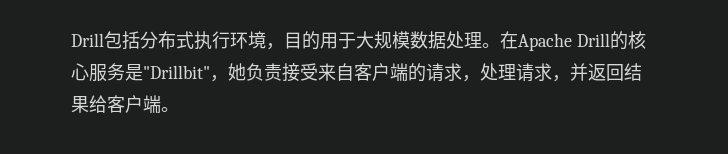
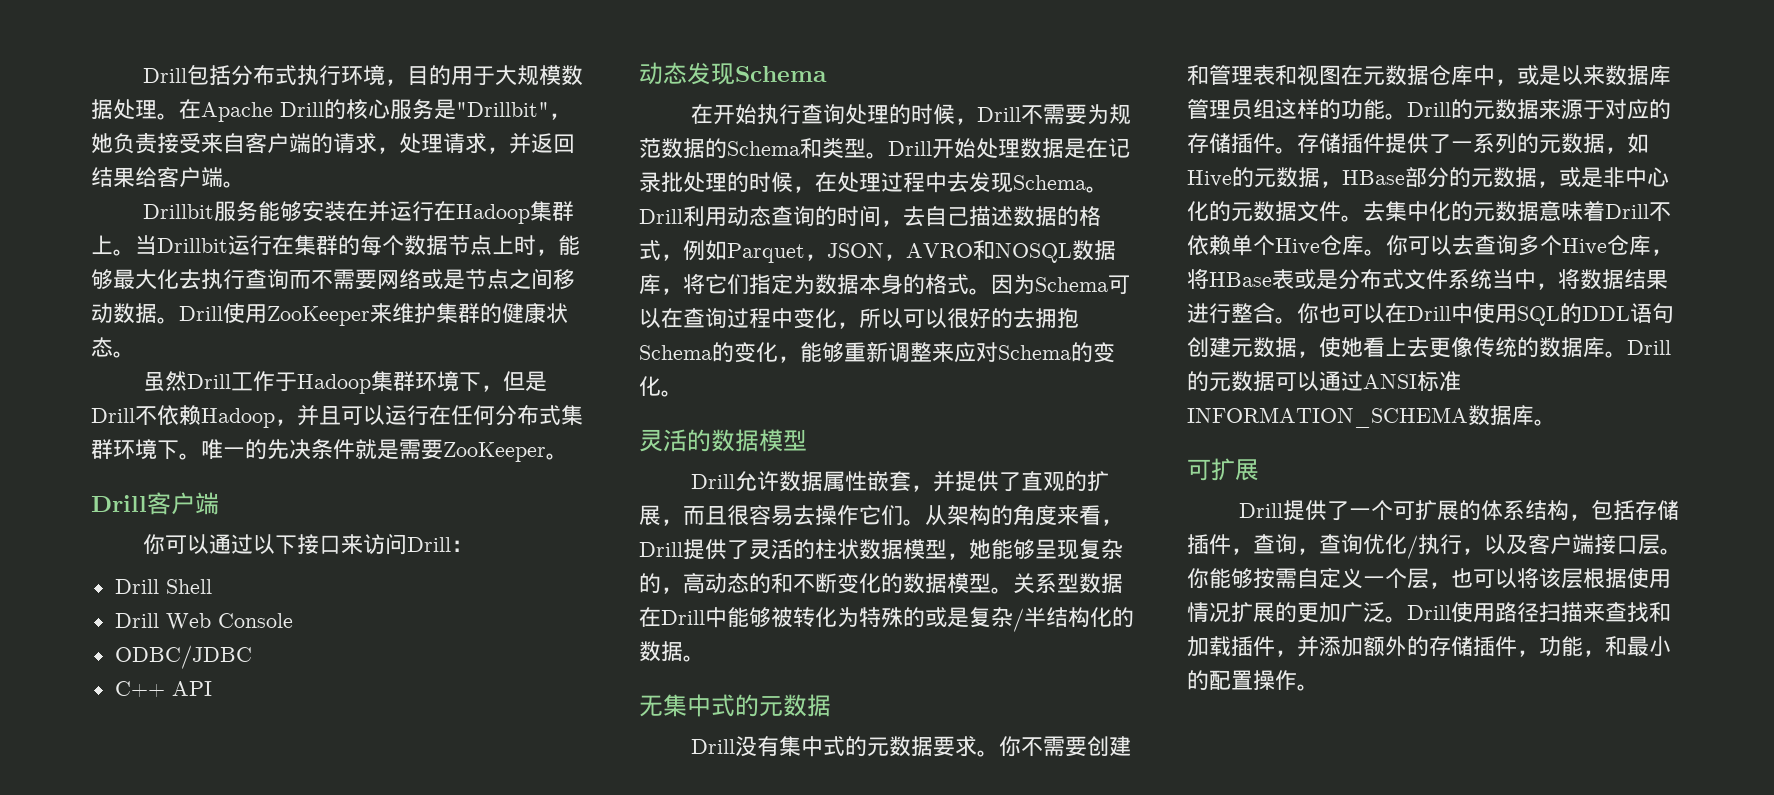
(179, 109) none -> [142,201,574,224] [91,235,580,256] [91,268,575,290] [91,303,568,326] [91,337,135,358] [142,371,547,394] [91,405,583,428] [91,439,568,462] [91,492,219,515] [142,533,473,555] [114,579,212,594] [114,613,293,630] [114,645,252,669] [114,681,212,697] [639,62,827,85] [690,104,1131,125] [639,138,1130,159] [639,172,1108,193] [639,205,1101,227] [639,240,1116,263] [639,273,1130,295] [639,308,1079,329] [639,342,1115,363] [639,376,683,397] [639,429,807,452] [690,471,1109,492] [639,504,1123,526] [639,539,1123,560] [639,573,1123,594] [639,607,1134,632] [639,641,705,662] [639,694,831,717] [690,736,1131,757] [1187,65,1671,86] [1187,99,1671,120] [1187,133,1649,154] [1187,167,1669,188] [1187,200,1671,222] [1187,235,1673,256] [1187,268,1668,290] [1187,302,1674,326] [1187,337,1671,358] [1187,371,1461,392] [1187,405,1556,428] [1187,458,1259,481] [1238,500,1679,521] [1187,534,1682,559] [1187,567,1671,589] [1187,602,1671,623] [1187,636,1671,657] [1187,670,1319,691] // Drillbit服务能够安装在并运行在Hadoop集群上。当Drillbit运行在集群的每个数据节点上时，能够最大化去执行查询而不需要网络或是节点之间移动数据。Drill使用ZooKeeper来维护集群的健康状态。 // 虽然Drill工作于Hadoop集群环境下，但是Drill不依赖Hadoop，并且可以运行在任何分布式集群环境下。唯一的先决条件就是需要ZooKeeper。 // Drill客户端 // 你可以通过以下接口来访问Drill： // Drill Shell // Drill Web Console // ODBC/JDBC // C++ API // 动态发现Schema // 在开始执行查询处理的时候，Drill不需要为规范数据的Schema和类型。Drill开始处理数据是在记录批处理的时候，在处理过程中去发现Schema。Drill利用动态查询的时间，去自己描述数据的格式，例如Parquet，JSON，AVRO和NOSQL数据库，将它们指定为数据本身的格式。因为Schema可以在查询过程中变化，所以可以很好的去拥抱Schema的变化，能够重新调整来应对Schema的变化。 // 灵活的数据模型 // Drill允许数据属性嵌套，并提供了直观的扩展，而且很容易去操作它们。从架构的角度来看，Drill提供了灵活的柱状数据模型，她能够呈现复杂的，高动态的和不断变化的数据模型。关系型数据在Drill中能够被转化为特殊的或是复杂/半结构化的数据。 // 无集中式的元数据 // Drill没有集中式的元数据要求。你不需要创建和管理表和视图在元数据仓库中，或是以来数据库管理员组这样的功能。Drill的元数据来源于对应的存储插件。存储插件提供了一系列的元数据，如Hive的元数据，HBase部分的元数据，或是非中心化的元数据文件。去集中化的元数据意味着Drill不依赖单个Hive仓库。你可以去查询多个Hive仓库，将HBase表或是分布式文件系统当中，将数据结果进行整合。你也可以在Drill中使用SQL的DDL语句创建元数据，使她看上去更像传统的数据库。Drill的元数据可以通过ANSI标准INFORMATION_SCHEMA数据库。 // 可扩展 // Drill提供了一个可扩展的体系结构，包括存储插件，查询，查询优化/执行，以及客户端接口层。你能够按需自定义一个层，也可以将该层根据使用情况扩展的更加广泛。Drill使用路径扫描来查找和加载插件，并添加额外的存储插件，功能，和最小的配置操作。

